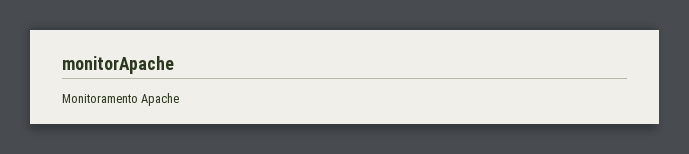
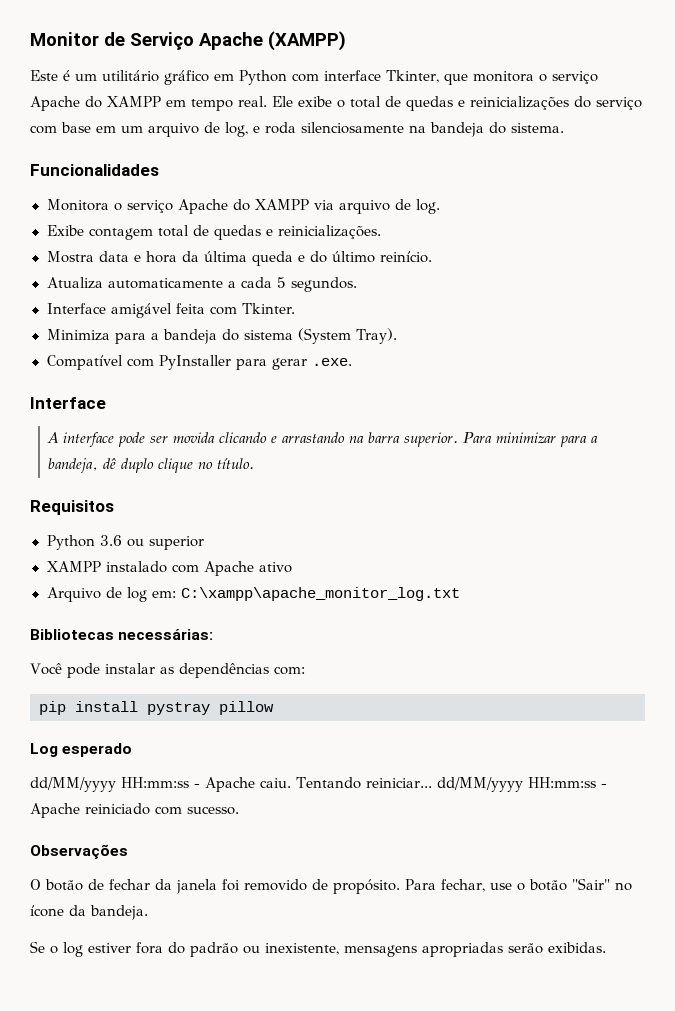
[62,56,174,74] [62,93,180,106] monitorApache // Monitoramento Apache -> [30,31,346,51] [30,70,598,85] [30,96,642,111] [30,122,564,137] [30,164,159,176] [46,199,440,214] [46,225,381,240] [46,251,432,266] [46,277,357,292] [46,303,296,318] [46,328,398,344] [46,355,352,370] [30,397,106,409] [47,432,599,447] [48,458,255,473] [30,500,114,515] [46,535,204,550] [46,561,292,576] [46,587,460,602] [30,629,214,640] [30,663,305,678] [39,701,274,715] [30,743,133,757] [30,777,607,792] [30,803,239,818] [30,844,128,859] [30,878,632,894] [30,905,148,920] [30,941,606,957] Monitor de Serviço Apache (XAMPP) // Este é um utilitário gráfico em Python com interface Tkinter, que monitora o serviço Apache do XAMPP em tempo real. Ele exibe o total de quedas e reinicializações do serviço com base em um arquivo de log, e roda silenciosamente na bandeja do sistema. // Funcionalidades // Monitora o serviço Apache do XAMPP via arquivo de log. // Exibe contagem total de quedas e reinicializações. // Mostra data e hora da última queda e do último reinício. // Atualiza automaticamente a cada 5 segundos. // Interface amigável feita com Tkinter. // Minimiza para a bandeja do sistema (System Tray). // Compatível com PyInstaller para gerar .exe. // Interface // A interface pode ser movida clicando e arrastando na barra superior. Para minimizar para a bandeja, dê duplo clique no título. // Requisitos // Python 3.6 ou superior // XAMPP instalado com Apache ativo // Arquivo de log em: C:\xampp\apache_monitor_log.txt // Bibliotecas necessárias: // Você pode instalar as dependências com: // pip install pystray pillow // Log esperado // dd/MM/yyyy HH:mm:ss - Apache caiu. Tentando reiniciar... dd/MM/yyyy HH:mm:ss - Apache reiniciado com sucesso. // Observações // O botão de fechar da janela foi removido de propósito. Para fechar, use o botão "Sair" no ícone da bandeja. // Se o log estiver fora do padrão ou inexistente, mensagens apropriadas serão exibidas.

